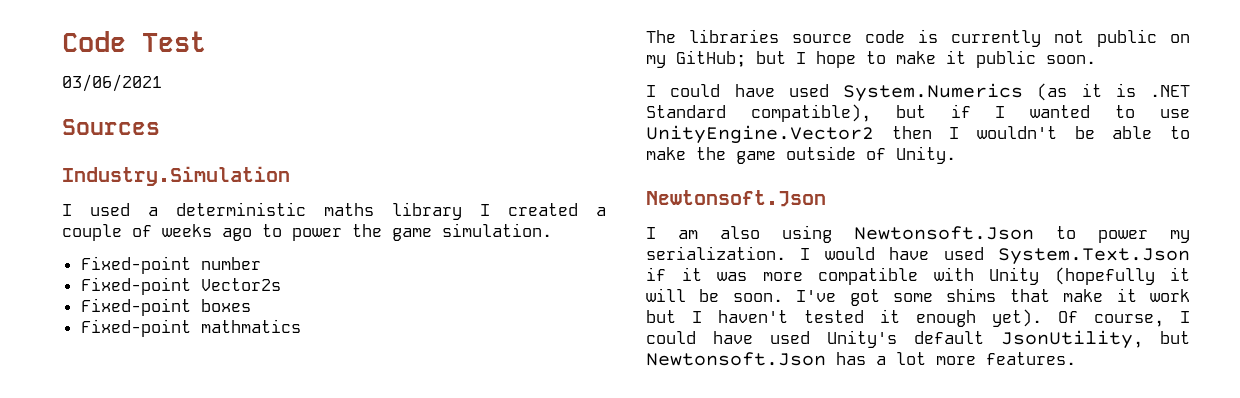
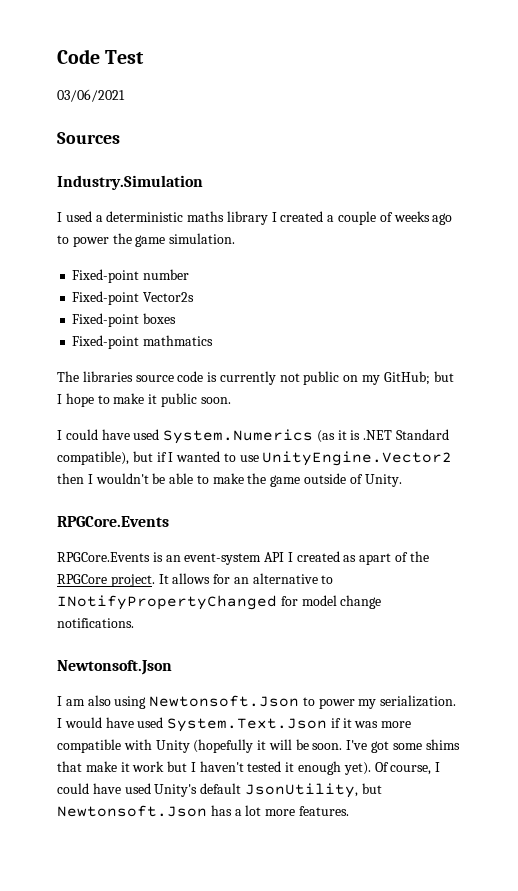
(956, 155) none -> [57,516,169,527] [57,551,429,565] [57,573,334,587] [57,595,382,610] [57,618,134,628] // RPGCore.Events // RPGCore.Events is an event-system API I created as apart of the RPGCore project. It allows for an alternative to INotifyPropertyChanged for model change notifications.

